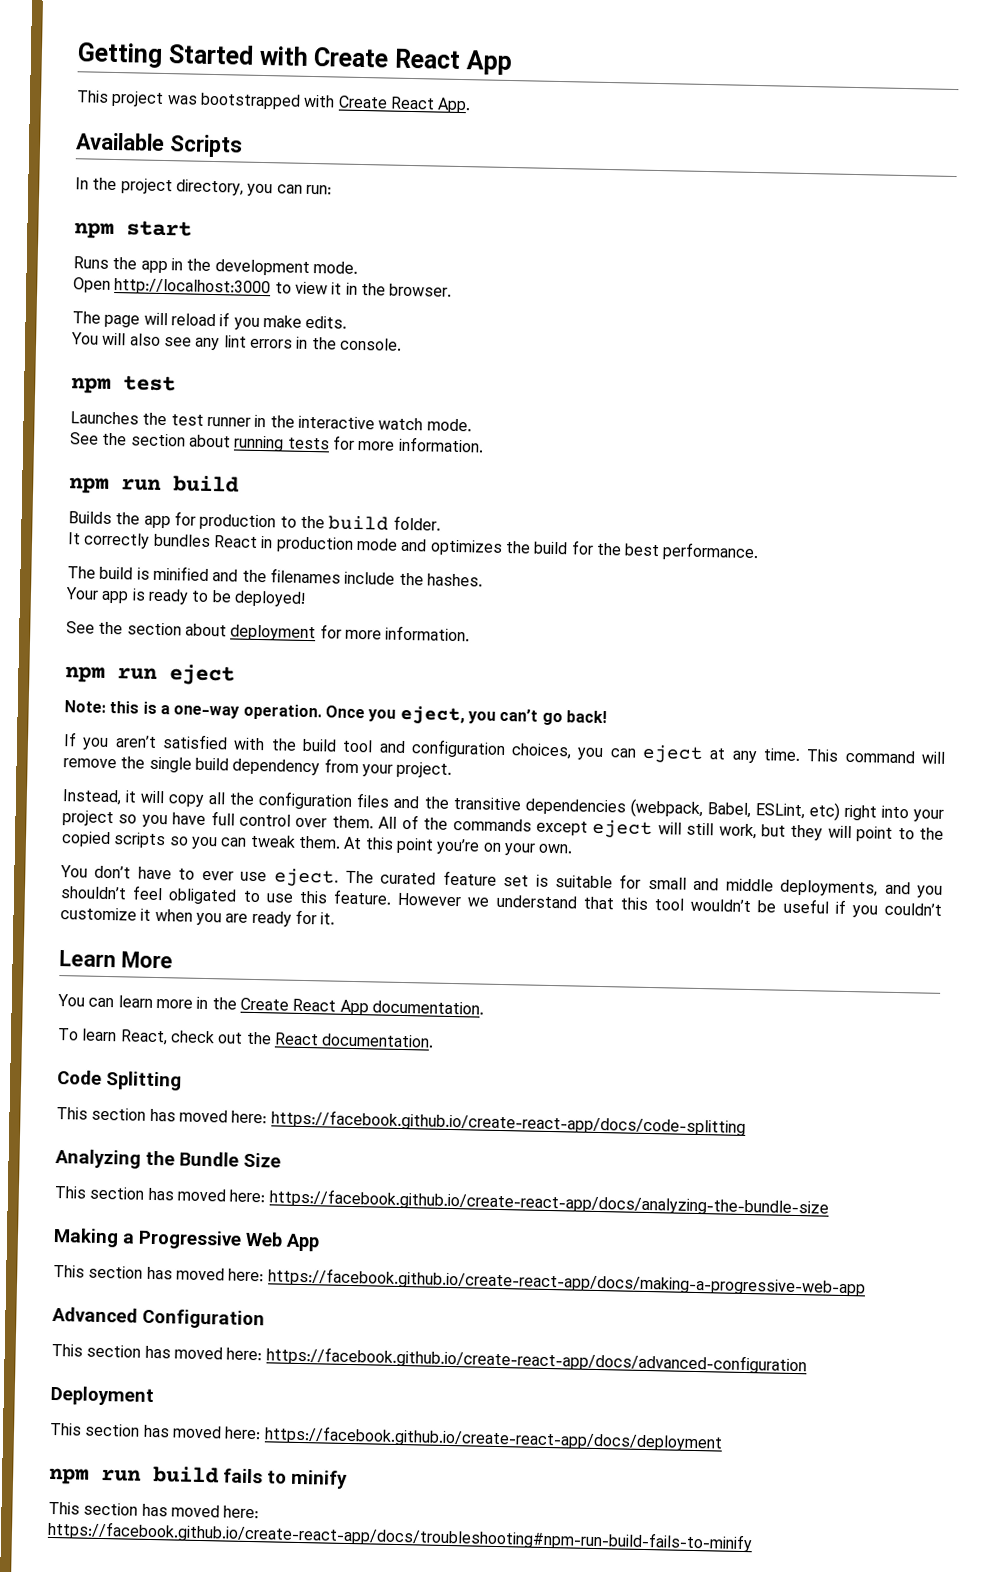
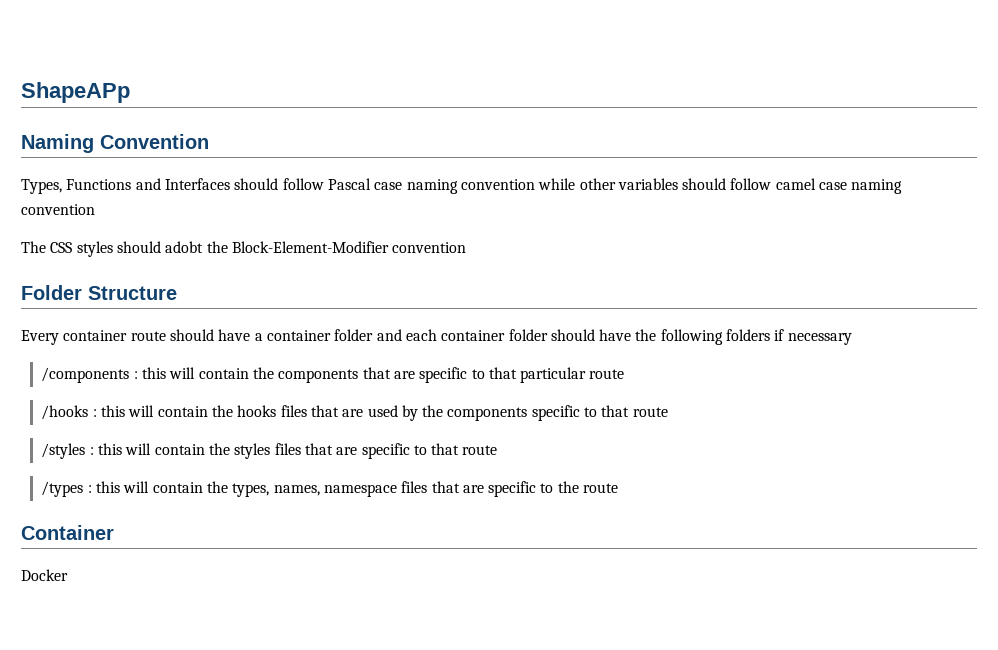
[77,42,513,76] [76,90,472,114] [76,132,243,158] [75,177,332,197] [74,220,192,239] [73,256,358,276] [73,277,453,297] [72,311,348,330] [71,332,402,351] [71,375,176,394] [70,411,472,432] [70,432,484,453] [69,475,240,494] [68,511,441,531] [68,532,760,562] [67,565,483,587] [65,587,306,607] [66,621,471,642] [65,664,235,686] [64,700,607,726] [63,732,945,764] [63,756,453,778] [62,789,944,822] [62,810,944,842] [61,831,574,856] [60,865,944,898] [60,885,942,918] [60,907,336,927] [59,950,173,969] [57,994,484,1016] [57,1028,435,1048] [57,1070,182,1091] [56,1107,746,1136] [55,1149,281,1169] [54,1186,829,1217] [53,1227,320,1252] [53,1264,866,1297] [52,1306,265,1330] [51,1343,807,1375] [50,1385,154,1407] [49,1422,723,1452] [48,1466,348,1489] [48,1501,260,1519] [47,1520,753,1553] Getting Started with Create React App // This project was bootstrapped with Create React App. // Available Scripts // In the project directory, you can run: // npm start // Runs the app in the development mode. // Open http://localhost:3000 to view it in the browser. // The page will reload if you make edits. // You will also see any lint errors in the console. // npm test // Launches the test runner in the interactive watch mode. // See the section about running tests for more information. // npm run build // Builds the app for production to the build folder. // It correctly bundles React in production mode and optimizes the build for the best performance. // The build is minified and the filenames include the hashes. // Your app is ready to be deployed! // See the section about deployment for more information. // npm run eject // Note: this is a one-way operation. Once you eject, you can’t go back! // If you aren’t satisfied with the build tool and configuration choices, you can eject at any time. This command will remove the single build dependency from your project. // Instead, it will copy all the configuration files and the transitive dependencies (webpack, Babel, ESLint, etc) right into your project so you have full control over them. All of the commands except eject will still work, but they will point to the copied scripts so you can tweak them. At this point you’re on your own. // You don’t have to ever use eject. The curated feature set is suitable for small and middle deployments, and you shouldn’t feel obligated to use this feature. However we understand that this tool wouldn’t be useful if you couldn’t customize it when you are ready for it. // Learn More // You can learn more in the Create React App documentation. // To learn React, check out the React documentation. // Code Splitting // This section has moved here: https://facebook.github.io/create-react-app/docs/code-splitting // Analyzing the Bundle Size // This section has moved here: https://facebook.github.io/create-react-app/docs/analyzing-the-bundle-size // Making a Progressive Web App // This section has moved here: https://facebook.github.io/create-react-app/docs/making-a-progressive-web-app // Advanced Configuration // This section has moved here: https://facebook.github.io/create-react-app/docs/advanced-configuration // Deployment // This section has moved here: https://facebook.github.io/create-react-app/docs/deployment // npm run build fails to minify // This section has moved here: https://facebook.github.io/create-react-app/docs/troubleshooting#npm-run-build-fails-to-minify -> [21,82,130,103] [21,134,209,153] [21,178,903,194] [21,204,95,215] [21,241,467,257] [21,285,177,300] [21,329,852,345] [41,367,625,383] [41,405,668,421] [41,443,498,459] [41,481,619,497] [21,525,114,540] [21,569,68,581] ShapeAPp // Naming Convention // Types, Functions and Interfaces should follow Pascal case naming convention while other variables should follow camel case naming convention // The CSS styles should adobt the Block-Element-Modifier convention // Folder Structure // Every container route should have a container folder and each container folder should have the following folders if necessary // /components : this will contain the components that are specific to that particular route // /hooks : this will contain the hooks files that are used by the components specific to that route // /styles : this will contain the styles files that are specific to that route // /types : this will contain the types, names, namespace files that are specific to the route // Container // Docker

